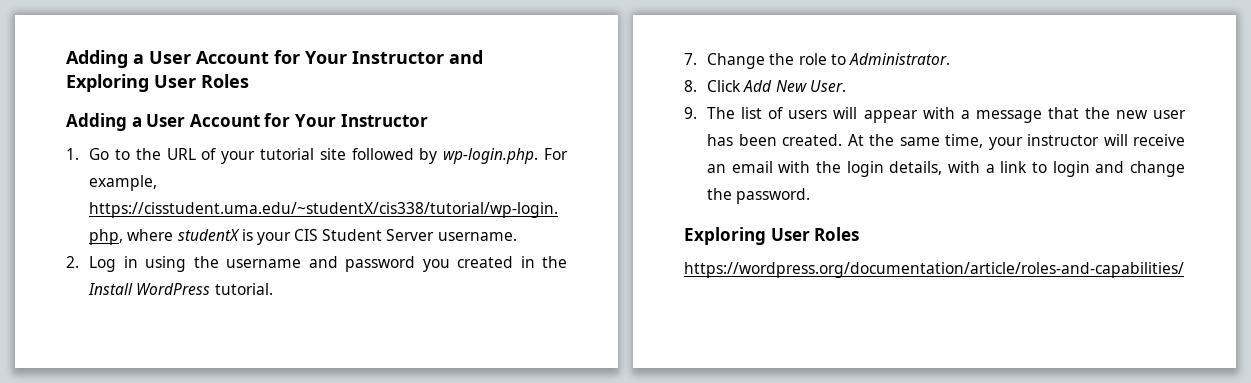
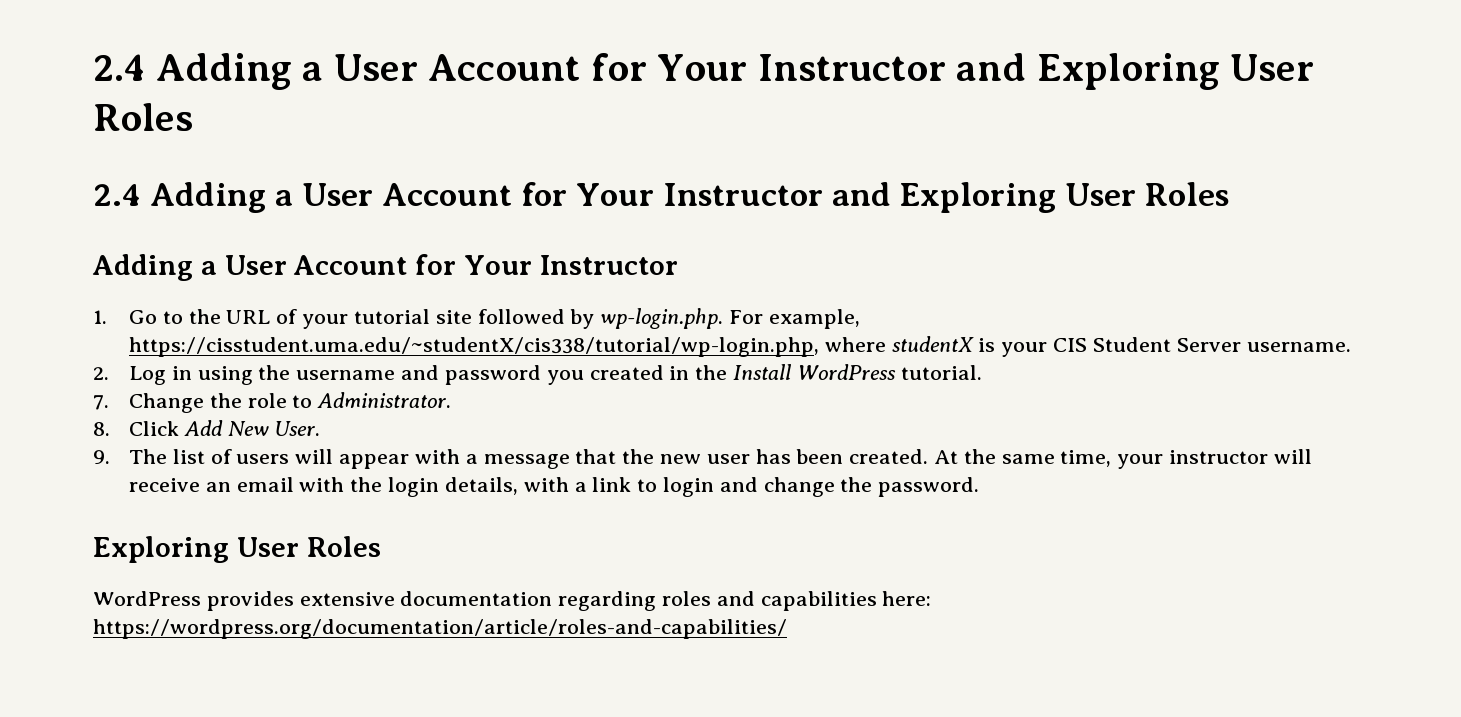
(66, 59) none -> [93,53,1315,90] [93,103,193,131] [93,184,141,206] 2.4 Adding a User Account for Your Instructor and Exploring User Roles // 2.4
(860, 234) none -> [93,591,932,611] WordPress provides extensive documentation regarding roles and capabilities here:

